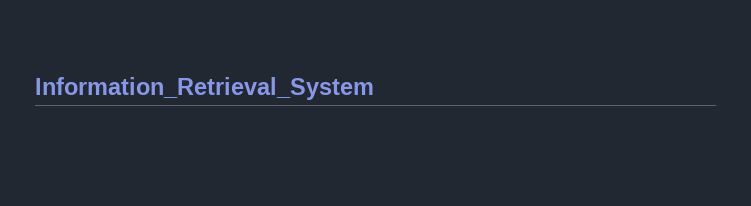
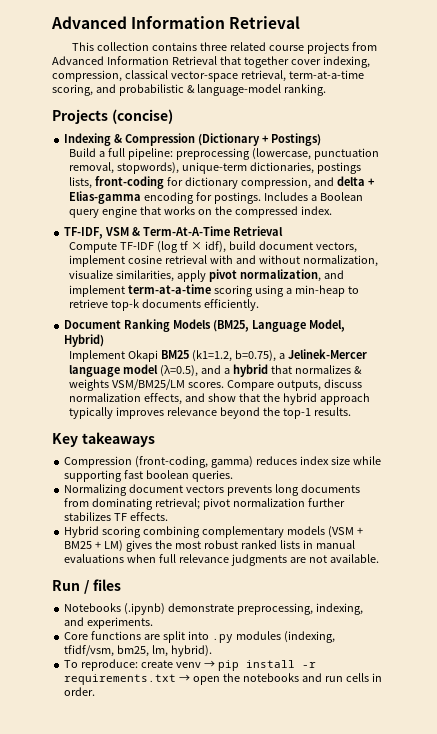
[35,77,374,100] Information_Retrieval_System -> [51,16,301,29] [72,42,378,54] [52,56,370,68] [52,70,364,82] [52,84,326,96] [52,109,173,124] [64,133,321,146] [69,148,380,160] [69,162,362,174] [69,176,376,189] [69,191,364,204] [69,206,333,218] [64,226,283,239] [69,241,358,253] [69,255,379,267] [69,269,345,282] [69,284,360,297] [69,299,260,311] [64,319,345,332] [64,334,105,347] [69,349,368,362] [69,364,363,377] [69,379,363,391] [69,393,371,405] [69,407,352,419] [52,432,155,447] [64,456,381,468] [64,470,234,482] [64,484,360,496] [64,498,345,510] [64,512,169,521] [64,526,363,538] [64,540,355,552] [64,554,379,566] [52,579,121,594] [64,603,363,615] [64,617,154,629] [64,631,335,643] [64,645,213,657] [64,659,316,671] [64,673,382,685] [64,687,96,696] Advanced Information Retrieval // This collection contains three related course projects from Advanced Information Retrieval that together cover indexing, compression, classical vector-space retrieval, term-at-a-time scoring, and probabilistic & language-model ranking. // Projects (concise) // Indexing & Compression (Dictionary + Postings) // Build a full pipeline: preprocessing (lowercase, punctuation removal, stopwords), unique-term dictionaries, postings lists, front-coding for dictionary compression, and delta + Elias-gamma encoding for postings. Includes a Boolean query engine that works on the compressed index. // TF-IDF, VSM & Term-At-A-Time Retrieval // Compute TF-IDF (log tf × idf), build document vectors, implement cosine retrieval with and without normalization, visualize similarities, apply pivot normalization, and implement term-at-a-time scoring using a min-heap to retrieve top-k documents efficiently. // Document Ranking Models (BM25, Language Model, Hybrid) // Implement Okapi BM25 (k1=1.2, b=0.75), a Jelinek-Mercer language model (λ=0.5), and a hybrid that normalizes & weights VSM/BM25/LM scores. Compare outputs, discuss normalization effects, and show that the hybrid approach typically improves relevance beyond the top-1 results. // Key takeaways // Compression (front-coding, gamma) reduces index size while supporting fast boolean queries. // Normalizing document vectors prevents long documents from dominating retrieval; pivot normalization further stabilizes TF effects. // Hybrid scoring combining complementary models (VSM + BM25 + LM) gives the most robust ranked lists in manual evaluations when full relevance judgments are not available. // Run / files // Notebooks (.ipynb) demonstrate preprocessing, indexing, and experiments. // Core functions are split into .py modules (indexing, tfidf/vsm, bm25, lm, hybrid). // To reproduce: create venv → pip install -r requirements.txt → open the notebooks and run cells in order.

